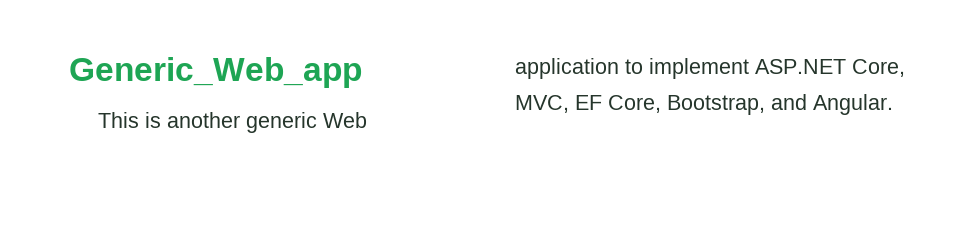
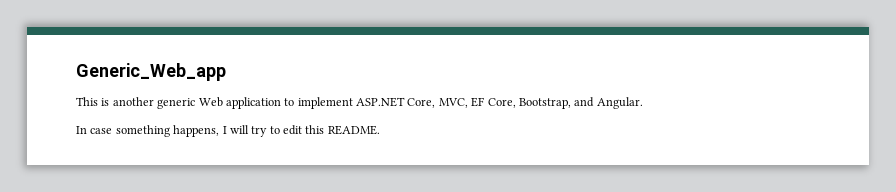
(893, 104) none -> [76,125,380,137] // In case something happens, I will try to edit this README.

